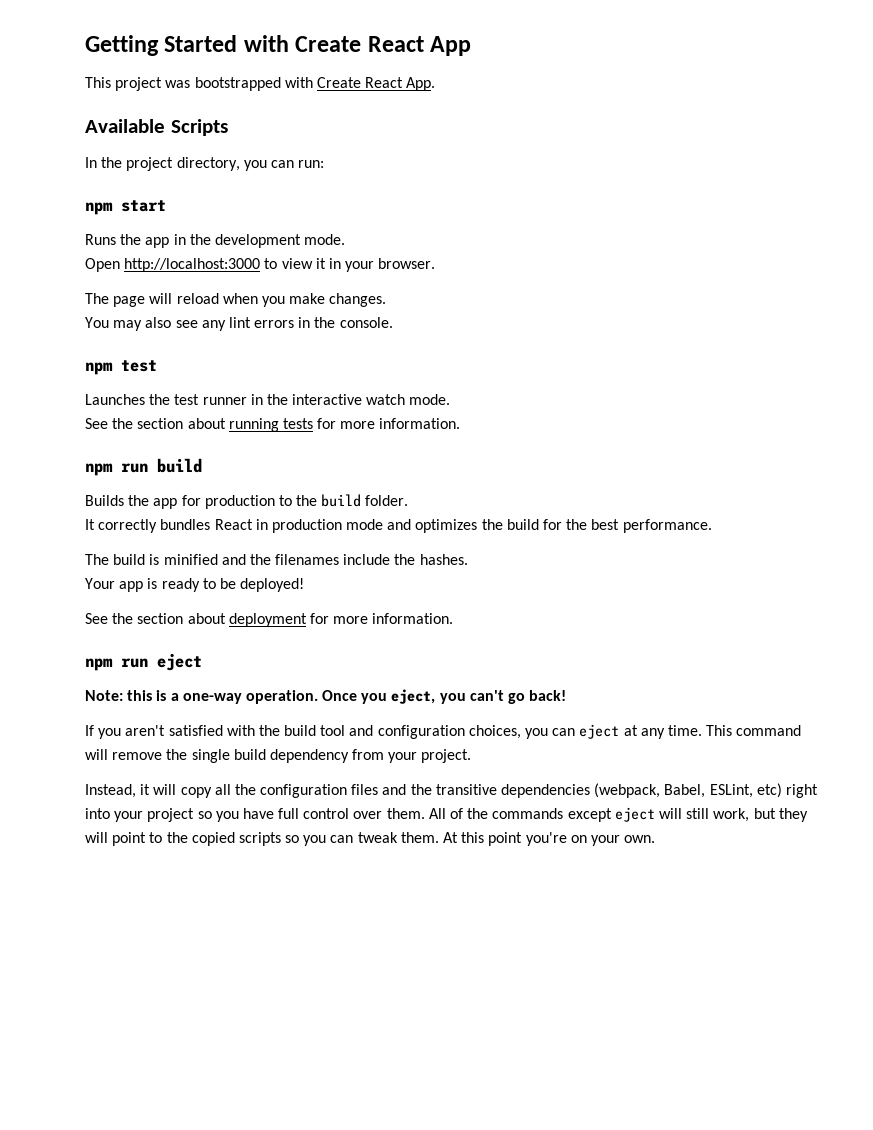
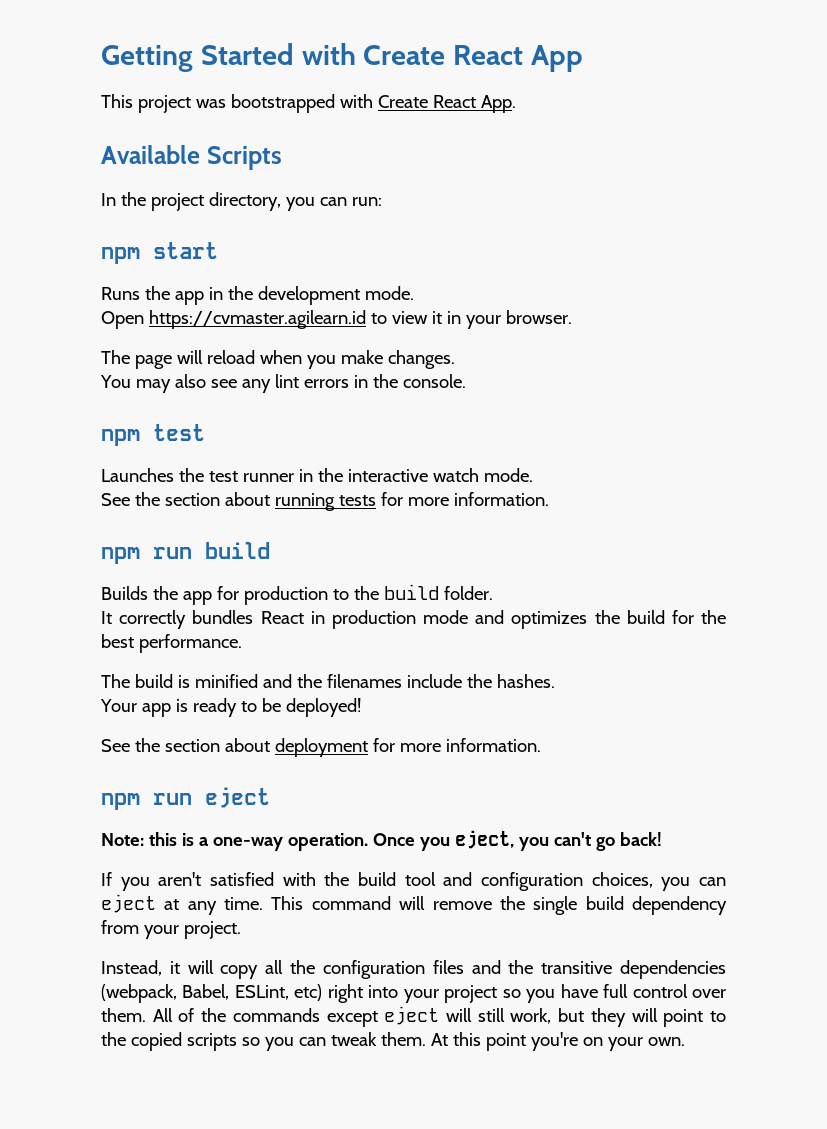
[124,258,261,272] http://localhost:3000 -> [148,310,366,329] https://cvmaster.agilearn.id

